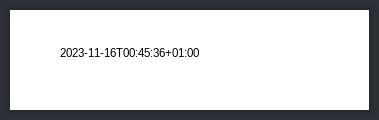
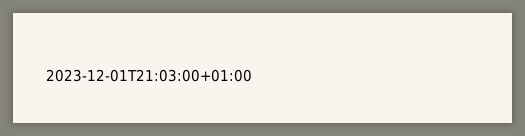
[60,48,199,57] 2023-11-16T00:45:36+01:00 -> [46,69,252,82] 2023-12-01T21:03:00+01:00

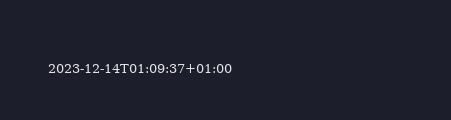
[46,69,252,82] 2023-12-01T21:03:00+01:00 -> [48,64,232,73] 2023-12-14T01:09:37+01:00

